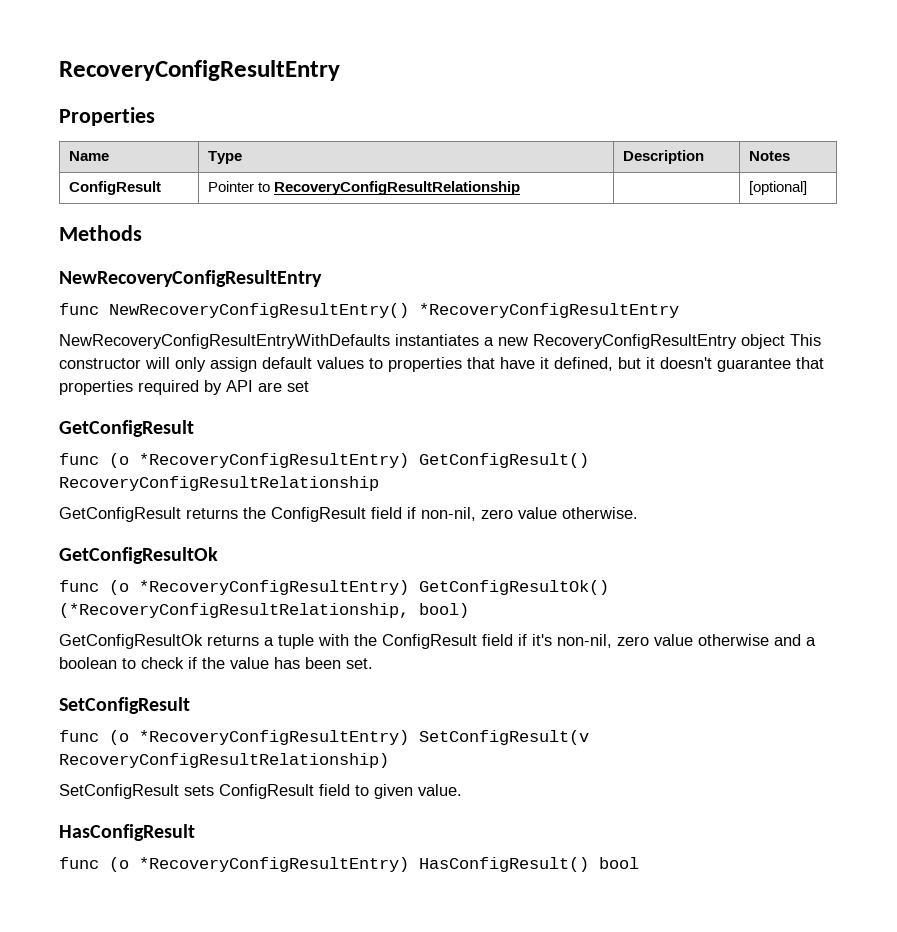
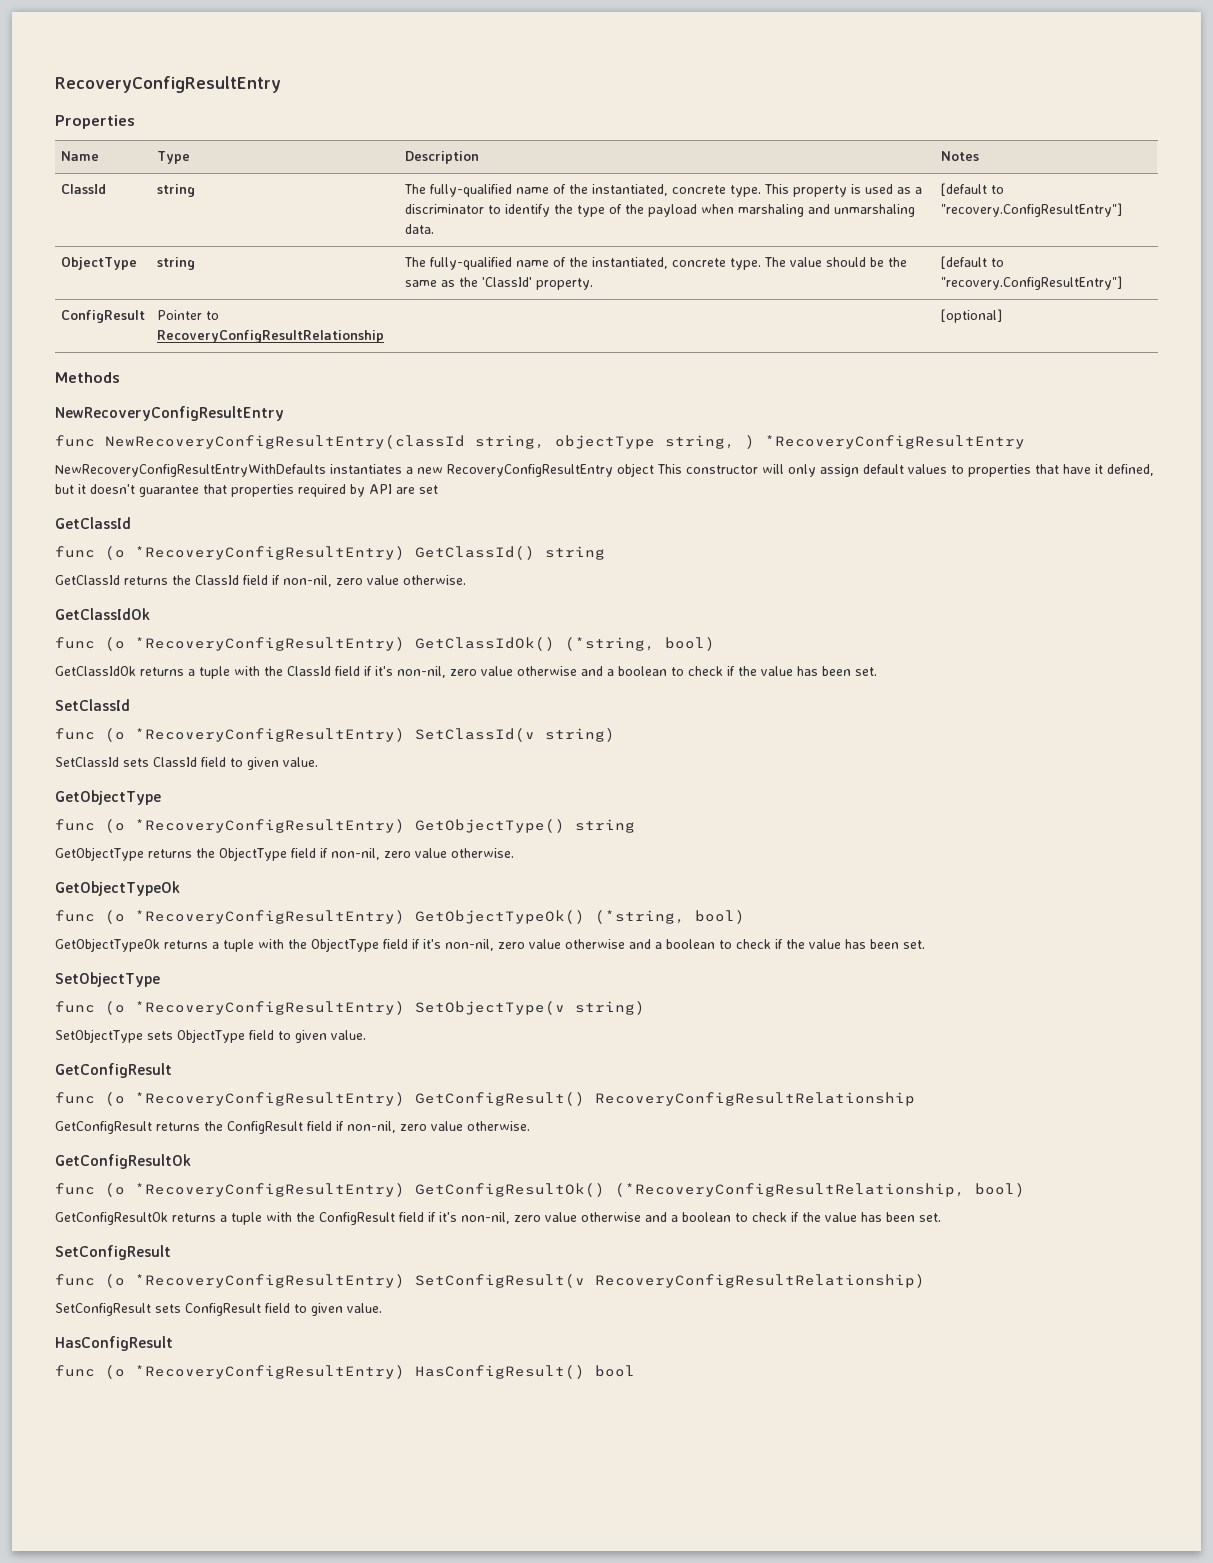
(790, 156) none -> [60,184,106,194] [156,184,195,197] [403,184,922,197] [404,204,915,217] [404,224,434,234] [940,183,1004,196] [940,203,1122,217] [60,257,137,270] [156,257,195,270] [403,257,907,270] [404,277,593,290] [940,256,1004,269] [940,276,1122,290] // ClassId | string | The fully-qualified name of the instantiated, concrete type. This property is used as a discriminator to identify the type of the payload when marshaling and unmarshaling data. | [default to "recovery.ConfigResultEntry"] // ObjectType | string | The fully-qualified name of the instantiated, concrete type. The value should be the same as the 'ClassId' property. | [default to "recovery.ConfigResultEntry"]
[109,303,409,318] NewRecoveryConfigResultEntry() -> [105,435,755,449] NewRecoveryConfigResultEntry(classId string, objectType string, )
(309, 386) none -> [55,517,131,529] [55,546,605,560] [55,575,466,587] [55,608,150,620] [55,637,715,651] [55,666,877,679] [55,699,130,711] [55,728,615,742] [55,757,318,770] [55,790,161,805] [55,819,635,833] [55,847,514,861] [55,881,180,896] [55,910,745,924] [55,938,925,952] [55,972,160,987] [55,1001,645,1015] [55,1029,366,1043] // GetClassId // func (o *RecoveryConfigResultEntry) GetClassId() string // GetClassId returns the ClassId field if non-nil, zero value otherwise. // GetClassIdOk // func (o *RecoveryConfigResultEntry) GetClassIdOk() (*string, bool) // GetClassIdOk returns a tuple with the ClassId field if it's non-nil, zero value otherwise and a boolean to check if the value has been set. // SetClassId // func (o *RecoveryConfigResultEntry) SetClassId(v string) // SetClassId sets ClassId field to given value. // GetObjectType // func (o *RecoveryConfigResultEntry) GetObjectType() string // GetObjectType returns the ObjectType field if non-nil, zero value otherwise. // GetObjectTypeOk // func (o *RecoveryConfigResultEntry) GetObjectTypeOk() (*string, bool) // GetObjectTypeOk returns a tuple with the ObjectType field if it's non-nil, zero value otherwise and a boolean to check if the value has been set. // SetObjectType // func (o *RecoveryConfigResultEntry) SetObjectType(v string) // SetObjectType sets ObjectType field to given value.

